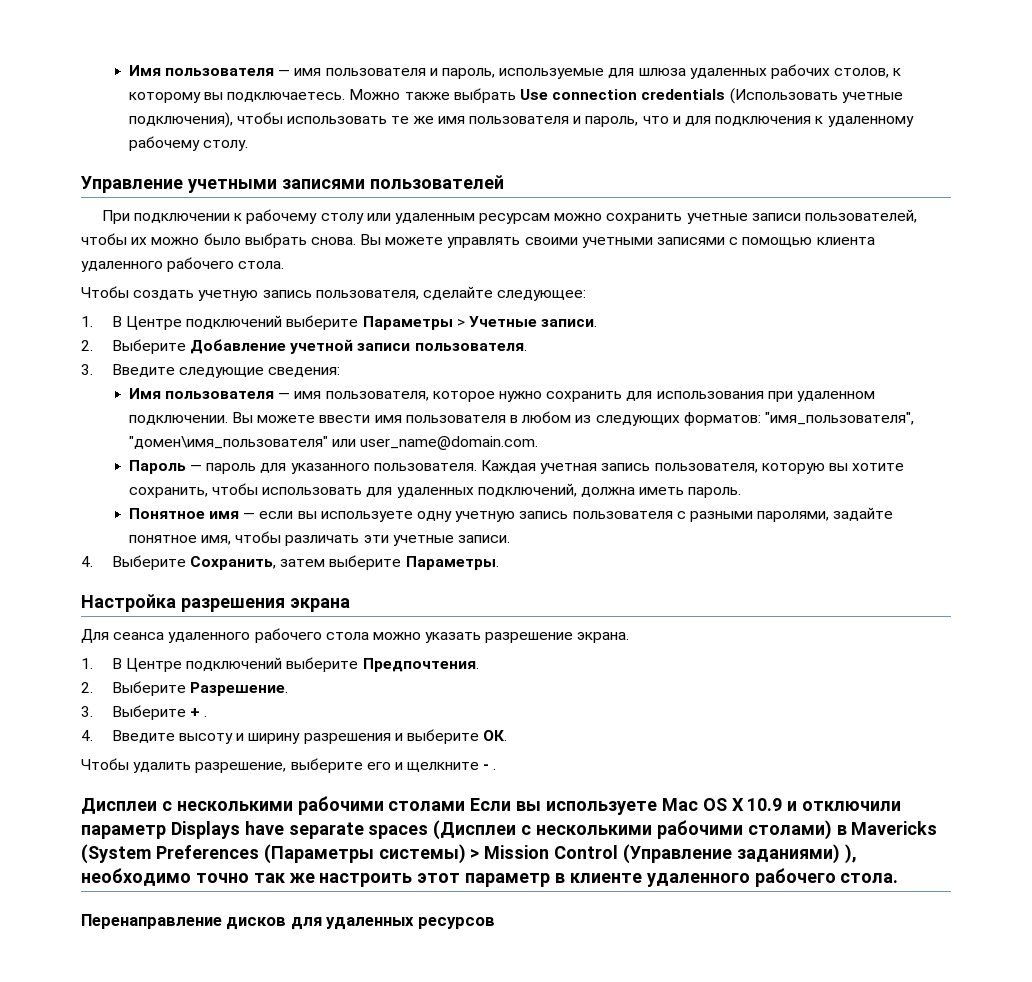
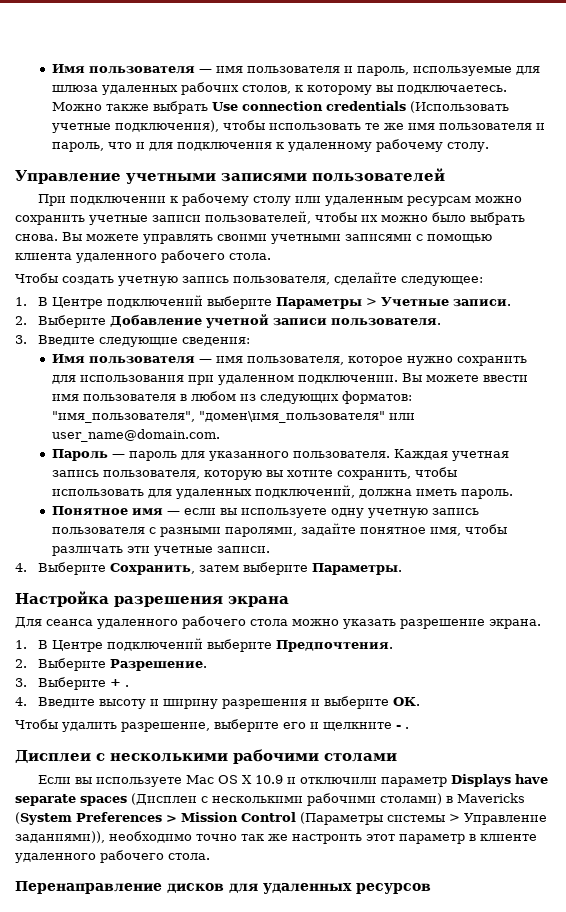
(466, 806) none -> (397, 757) //
[263,844,466,864] (Параметры системы) -> (162, 817) none
[623,844,857,864] (Управление заданиями) ), -> [300,812,547,825] [15,831,105,843] (Параметры системы > Управление заданиями)),

